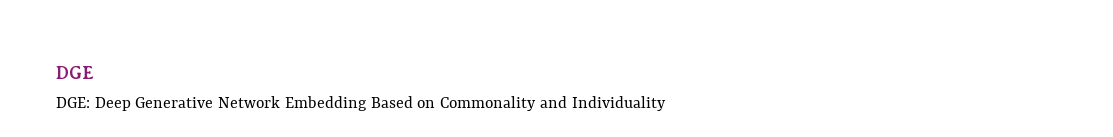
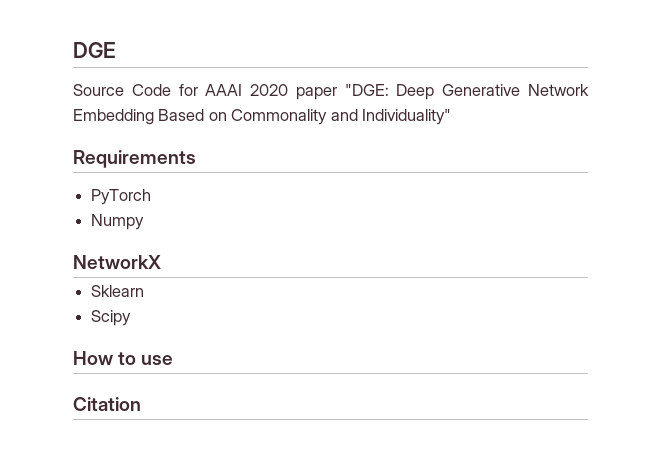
[56,97,90,108] DGE: -> [73,84,389,100] Source Code for AAAI 2020 paper "DGE:
[571,96,666,111] Individuality -> [362,109,452,125] [73,150,196,168] [91,189,152,205] [91,214,145,230] [73,255,161,269] [91,285,145,297] [91,310,132,326] [73,351,174,365] [73,397,141,411] Individuality" // Requirements // PyTorch // Numpy // NetworkX // Sklearn // Scipy // How to use // Citation

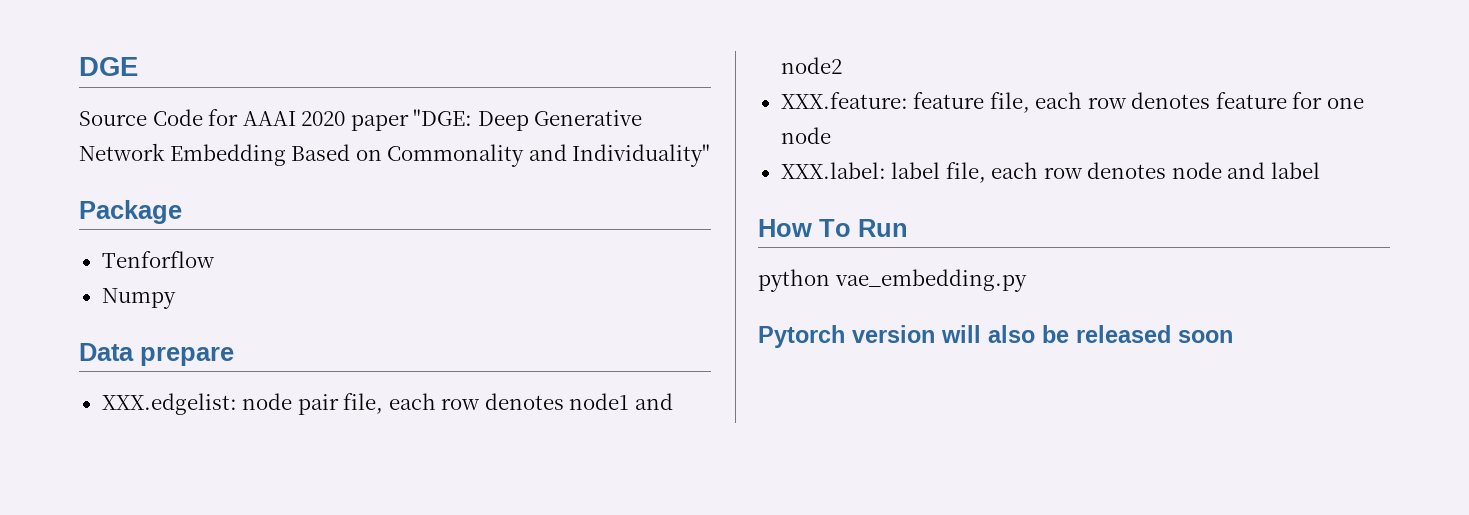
[73,150,196,168] [91,189,152,205] Requirements // PyTorch -> [79,200,182,224] [101,251,215,268] Package // Tenforflow
[73,255,161,269] [91,285,145,297] [91,310,132,326] [73,351,174,365] [73,397,141,411] NetworkX // Sklearn // Scipy // How to use // Citation -> [79,343,234,366] [101,393,673,415] [780,57,842,74] [780,92,1364,113] [780,127,831,144] [780,162,1320,183] [758,219,908,237] [758,269,1027,292] [758,325,1233,348] Data prepare // XXX.edgelist: node pair file, each row denotes node1 and node2 // XXX.feature: feature file, each row denotes feature for one node // XXX.label: label file, each row denotes node and label // How To Run // python vae_embedding.py // Pytorch version will also be released soon

